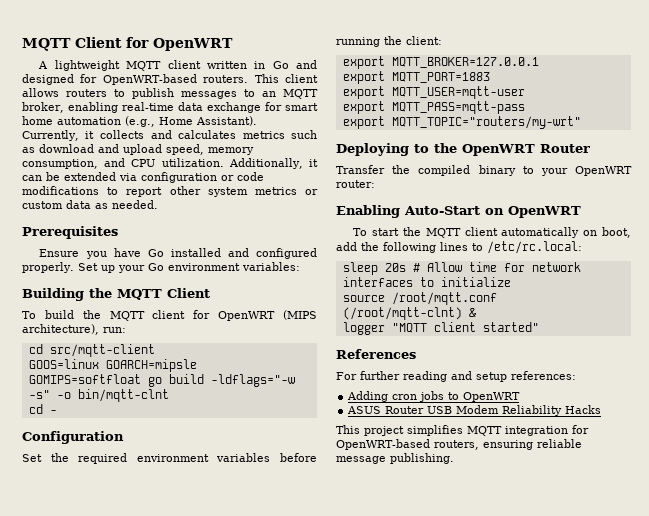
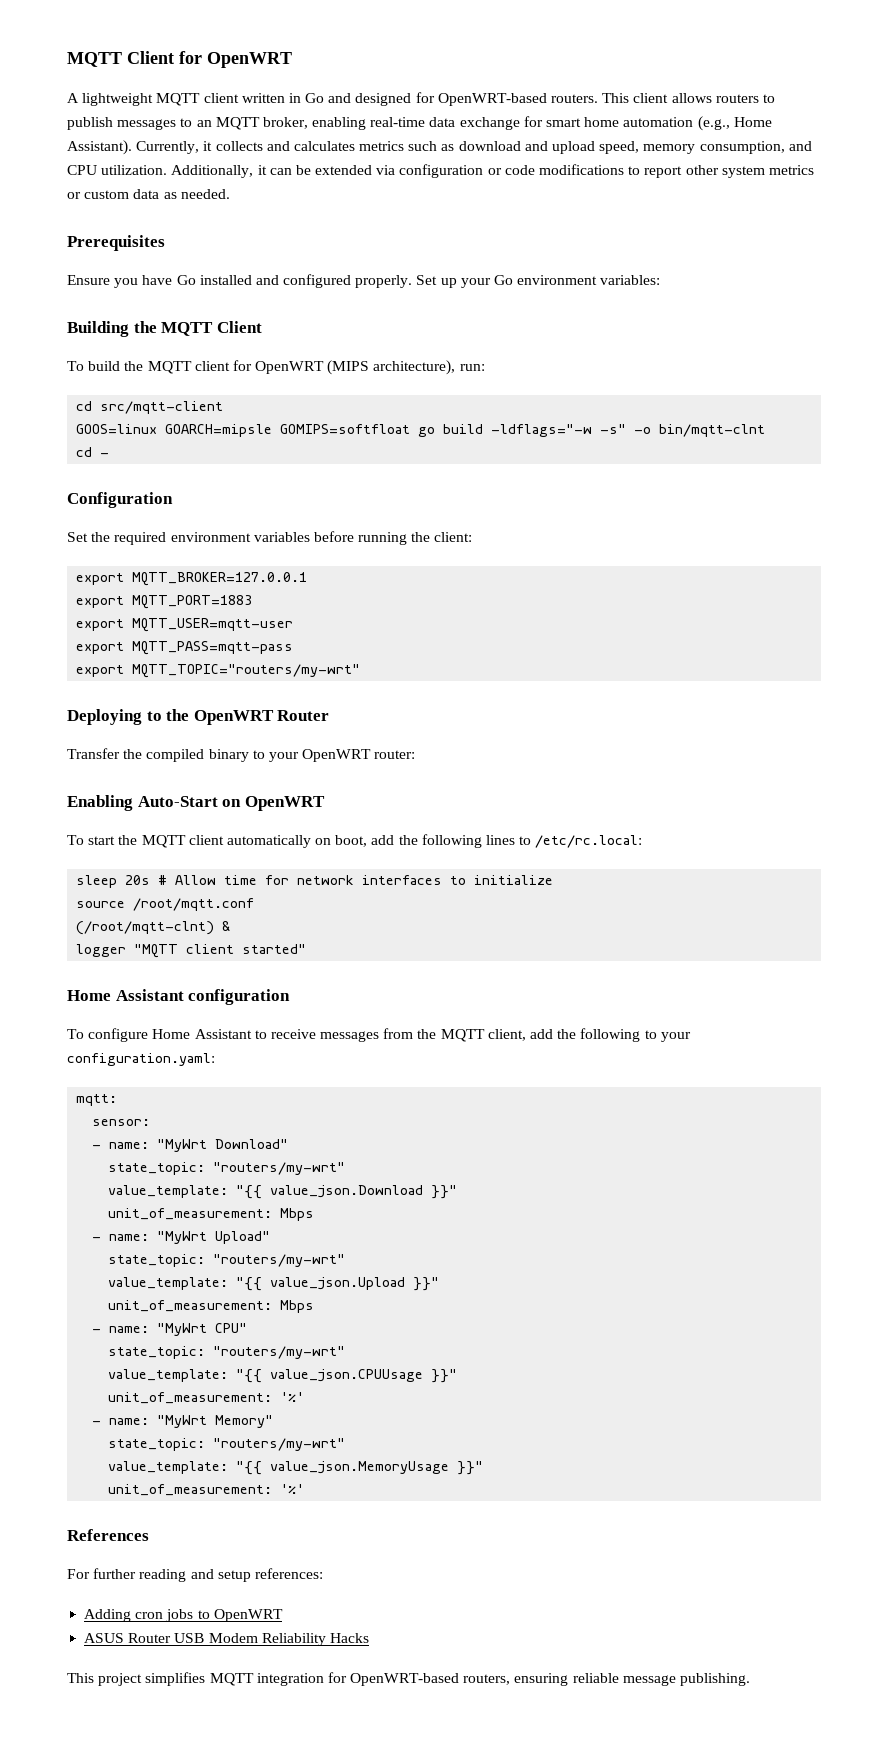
(539, 327) none -> [67,989,291,1005] [67,1028,691,1042] [67,1053,215,1066] [76,1094,118,1106] [92,1119,151,1126] [92,1139,289,1152] [108,1162,346,1175] [108,1185,458,1199] [108,1208,315,1221] [92,1231,271,1244] [108,1254,346,1267] [108,1277,440,1291] [108,1300,315,1313] [92,1323,248,1336] [108,1346,346,1359] [108,1369,458,1383] [108,1392,305,1404] [92,1415,274,1428] [108,1438,346,1451] [108,1461,484,1475] [108,1484,305,1496] // Home Assistant configuration // To configure Home Assistant to receive messages from the MQTT client, add the following to your configuration.yaml: // mqtt: // sensor: // - name: "MyWrt Download" // state_topic: "routers/my-wrt" // value_template: "{{ value_json.Download }}" // unit_of_measurement: Mbps // - name: "MyWrt Upload" // state_topic: "routers/my-wrt" // value_template: "{{ value_json.Upload }}" // unit_of_measurement: Mbps // - name: "MyWrt CPU" // state_topic: "routers/my-wrt" // value_template: "{{ value_json.CPUUsage }}" // unit_of_measurement: '%' // - name: "MyWrt Memory" // state_topic: "routers/my-wrt" // value_template: "{{ value_json.MemoryUsage }}" // unit_of_measurement: '%'

